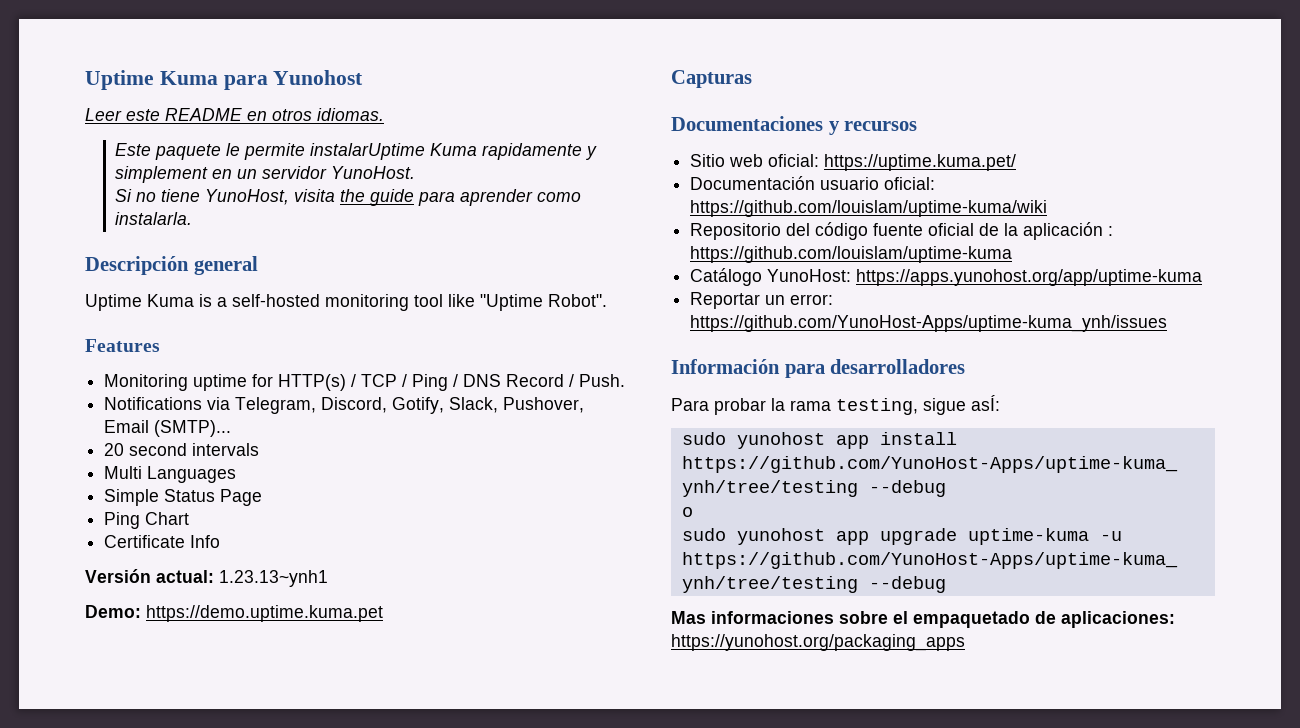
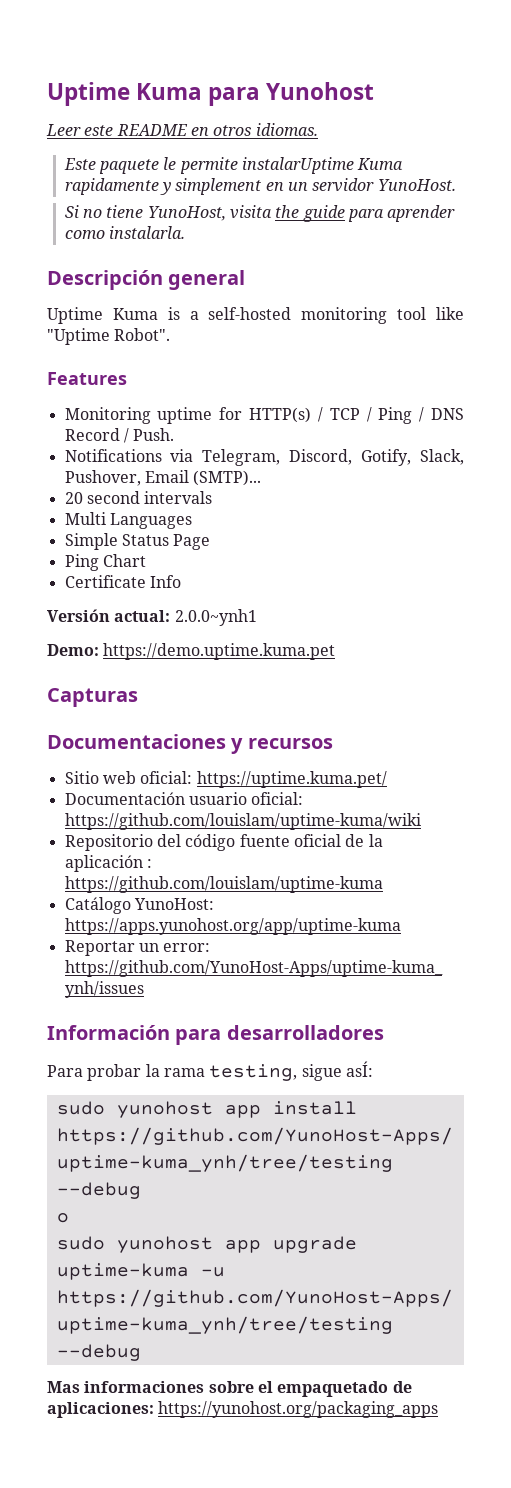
[219,570,328,587] 1.23.13~ynh1 -> [174,609,257,626] 2.0.0~ynh1

